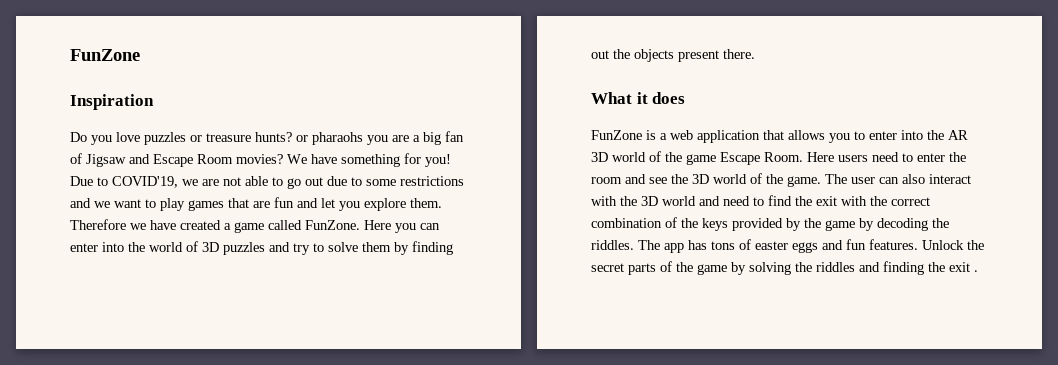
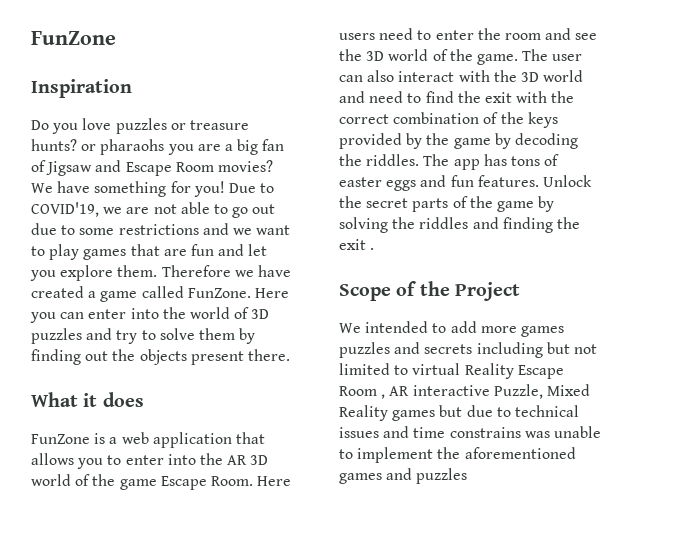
(978, 271) none -> [339,281,520,301] [339,321,564,337] [339,342,597,358] [339,363,564,379] [339,384,590,399] [339,405,579,421] [339,426,601,438] [339,447,576,463] [339,468,468,484] // Scope of the Project // We intended to add more games puzzles and secrets including but not limited to virtual Reality Escape Room , AR interactive Puzzle, Mixed Reality games but due to technical issues and time constrains was unable to implement the aforementioned games and puzzles

